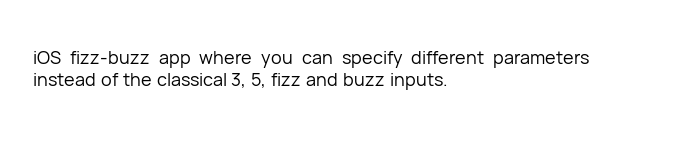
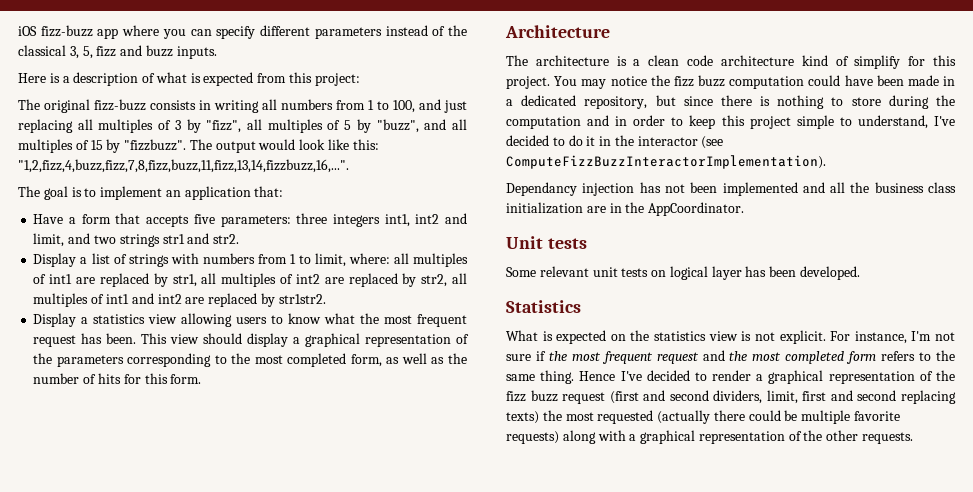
(448, 81) none -> [18,72,360,86] [18,99,467,113] [18,119,468,133] [18,139,379,153] [18,159,349,173] [18,186,284,200] [33,213,467,227] [33,233,240,247] [33,253,469,267] [33,273,467,287] [33,293,326,307] [33,313,467,327] [33,333,469,347] [33,353,467,367] [33,373,202,384] [505,25,610,38] [506,55,956,69] [506,75,955,89] [506,95,955,109] [506,115,955,129] [506,135,724,149] [506,155,826,169] [506,182,957,196] [506,202,745,216] [506,236,587,249] [506,266,861,280] [506,300,581,313] [506,330,956,344] [506,350,955,364] [506,370,955,384] [506,390,956,404] [506,410,901,424] [506,430,914,444] // Here is a description of what is expected from this project: // The original fizz-buzz consists in writing all numbers from 1 to 100, and just replacing all multiples of 3 by "fizz", all multiples of 5 by "buzz", and all multiples of 15 by "fizzbuzz". The output would look like this: "1,2,fizz,4,buzz,fizz,7,8,fizz,buzz,11,fizz,13,14,fizzbuzz,16,...". // The goal is to implement an application that: // Have a form that accepts five parameters: three integers int1, int2 and limit, and two strings str1 and str2. // Display a list of strings with numbers from 1 to limit, where: all multiples of int1 are replaced by str1, all multiples of int2 are replaced by str2, all multiples of int1 and int2 are replaced by str1str2. // Display a statistics view allowing users to know what the most frequent request has been. This view should display a graphical representation of the parameters corresponding to the most completed form, as well as the number of hits for this form. // Architecture // The architecture is a clean code architecture kind of simplify for this project. You may notice the fizz buzz computation could have been made in a dedicated repository, but since there is nothing to store during the computation and in order to keep this project simple to understand, I've decided to do it in the interactor (see ComputeFizzBuzzInteractorImplementation). // Dependancy injection has not been implemented and all the business class initialization are in the AppCoordinator. // Unit tests // Some relevant unit tests on logical layer has been developed. // Statistics // What is expected on the statistics view is not explicit. For instance, I'm not sure if the most frequent request and the most completed form refers to the same thing. Hence I've decided to render a graphical representation of the fizz buzz request (first and second dividers, limit, first and second replacing texts) the most requested (actually there could be multiple favorite requests) along with a graphical representation of the other requests.

